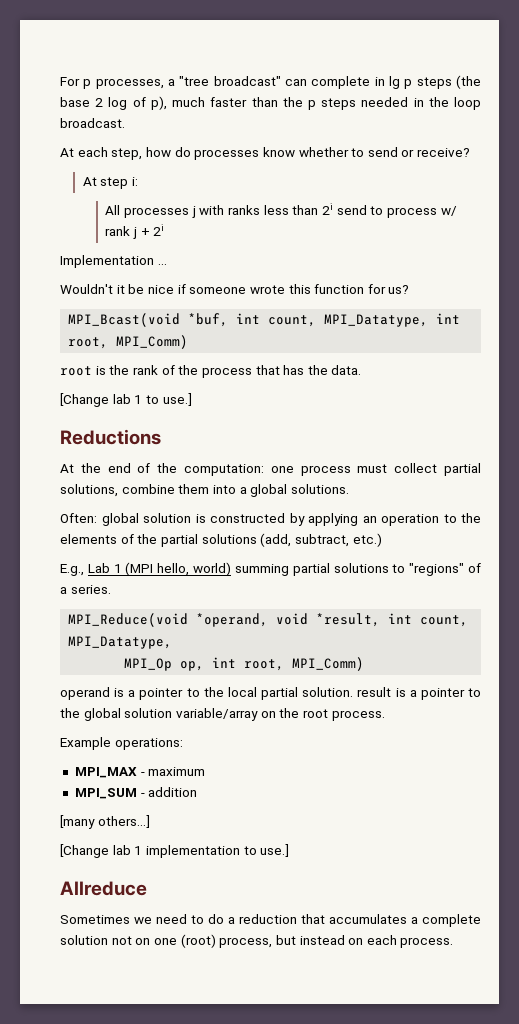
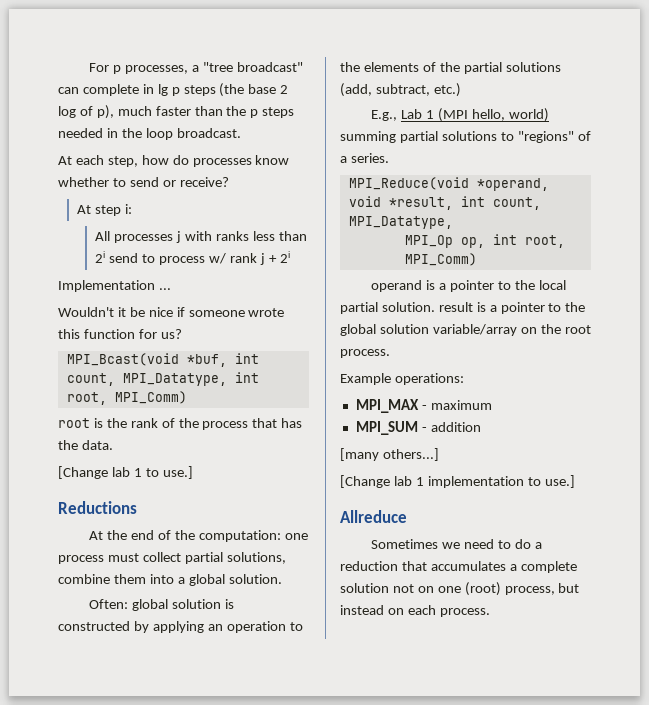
[290,484,349,494] solutions. -> [228,574,282,584] solution.

